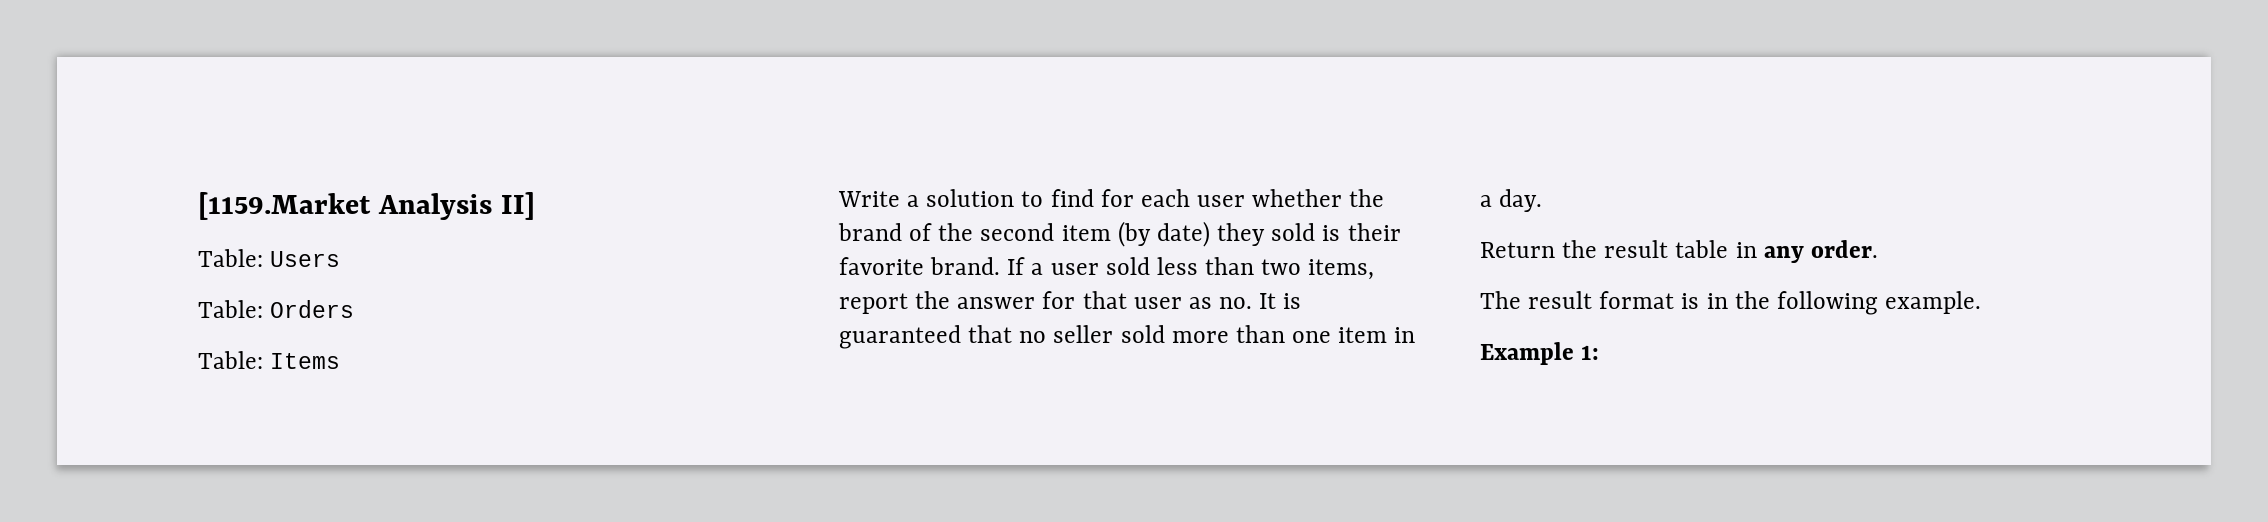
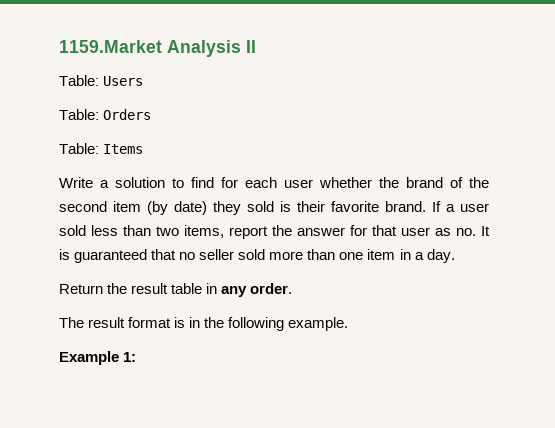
[198,192,535,220] [1159.Market Analysis II] -> [59,40,256,57] 1159.Market Analysis II

